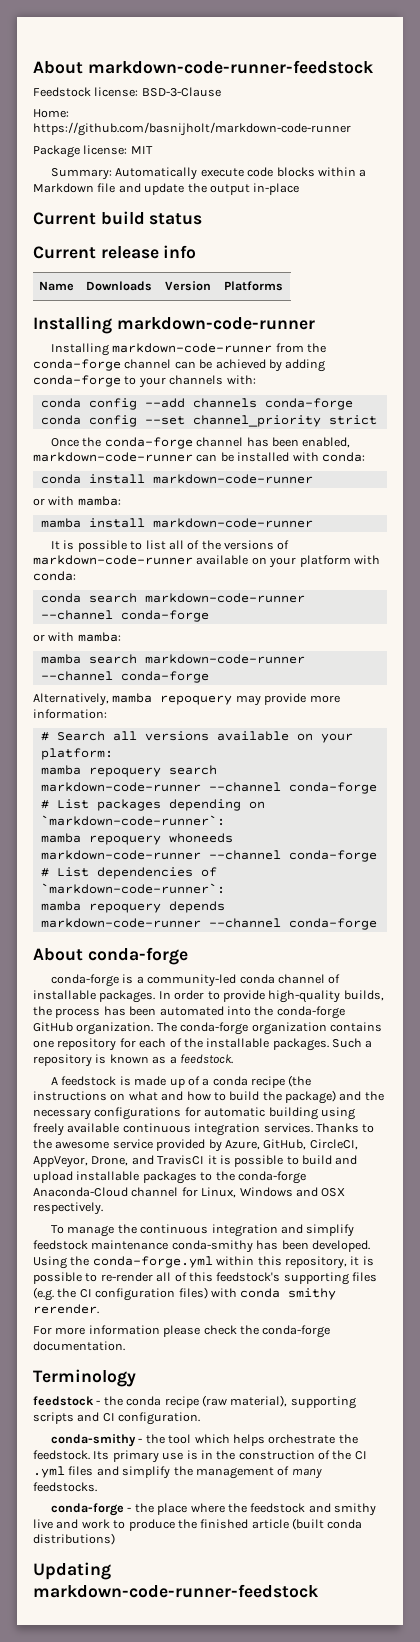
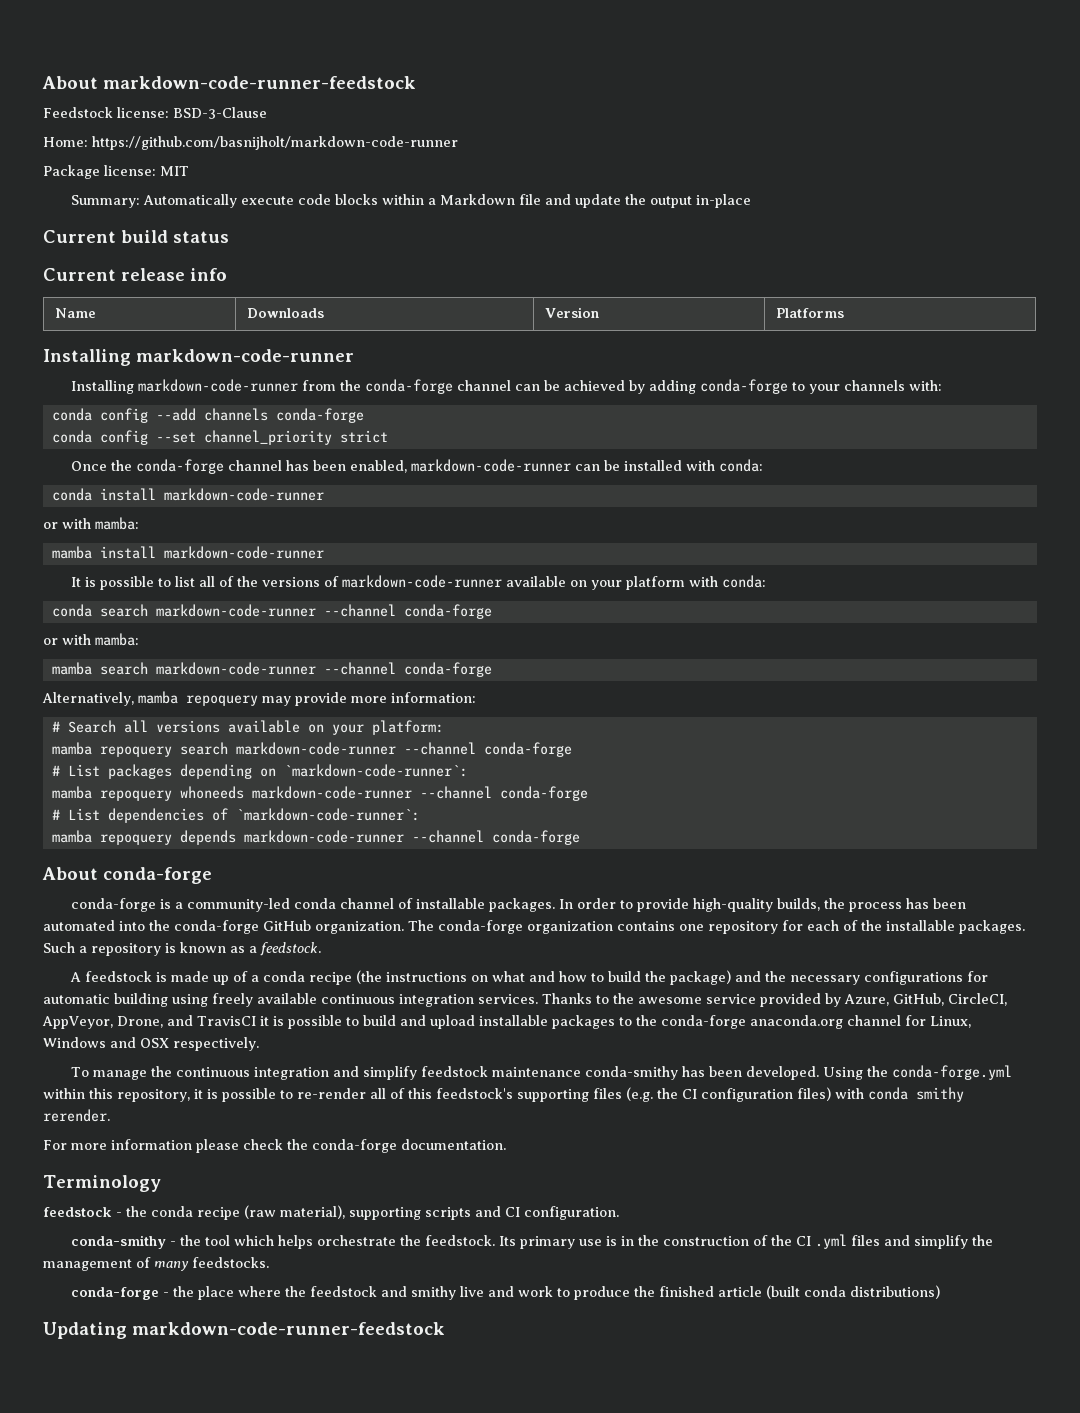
[33,1187,128,1197] Anaconda-Cloud -> [750,1015,843,1029] anaconda.org

